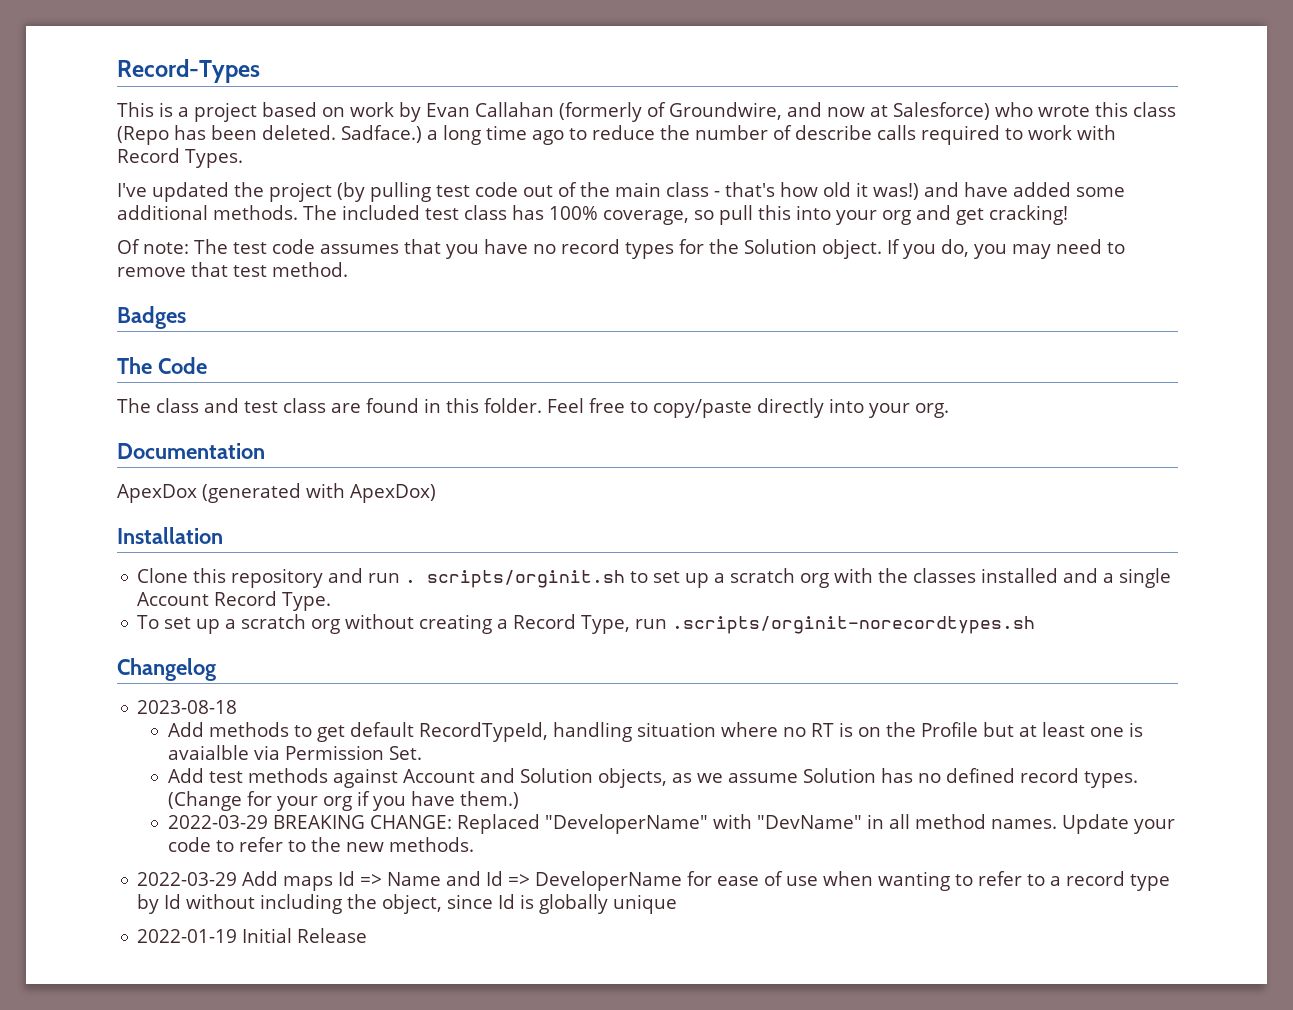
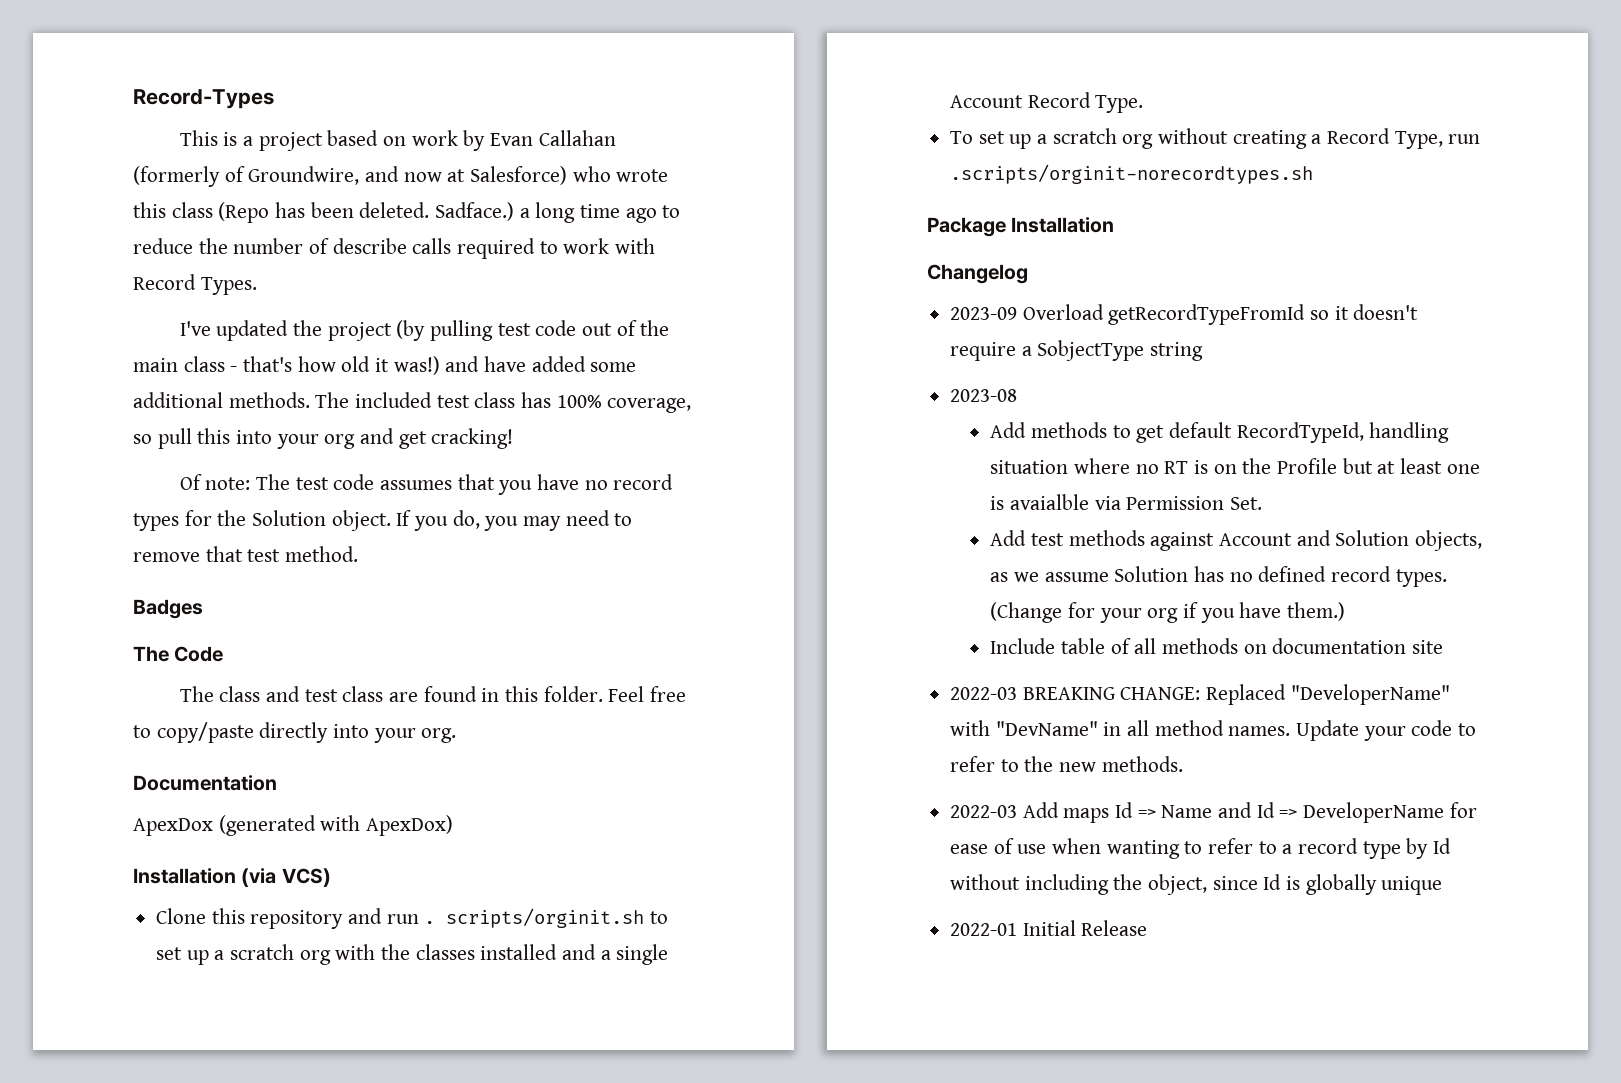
(223, 535) none -> [241,868,331,887] (via VCS)
(1036, 625) none -> [927,217,1115,237] // Package Installation
[137,700,238,714] 2023-08-18 -> [950,304,1419,325] [950,340,1204,361] [950,389,1018,402] 2023-09 Overload getRecordTypeFromId so it doesn't require a SobjectType string // 2023-08
[167,815,268,829] 2022-03-29 -> [990,638,1444,654] [950,687,1018,700] Include table of all methods on documentation site // 2022-03
[137,872,238,886] 2022-03-29 -> [950,805,1018,818] 2022-03
[137,929,238,943] 2022-01-19 -> [950,923,1018,936] 2022-01

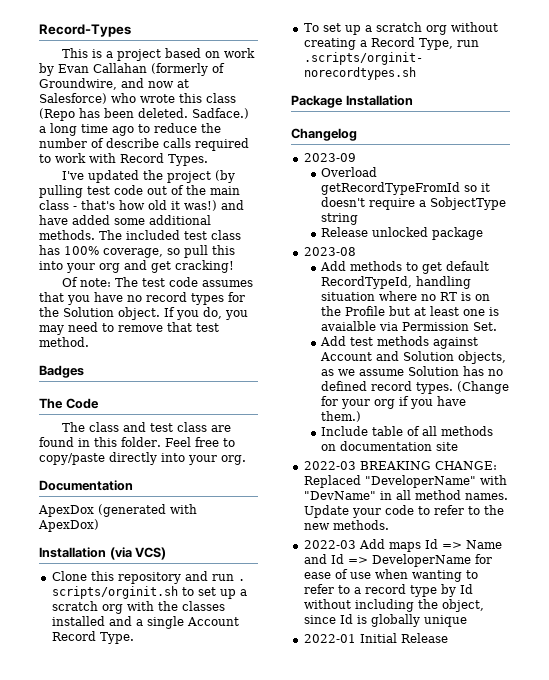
(1018, 313) none -> (356, 157) //
(1204, 351) none -> [321,227,484,240] // Release unlocked package

